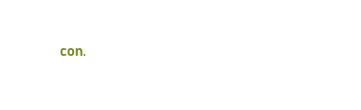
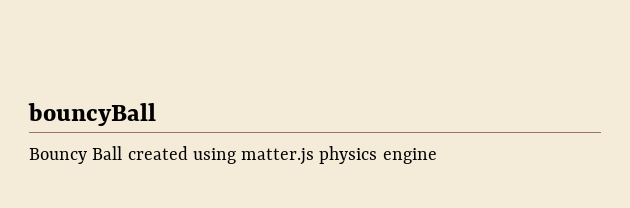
[60,48,86,56] con. -> [28,103,156,126] [29,146,437,165] bouncyBall // Bouncy Ball created using matter.js physics engine

